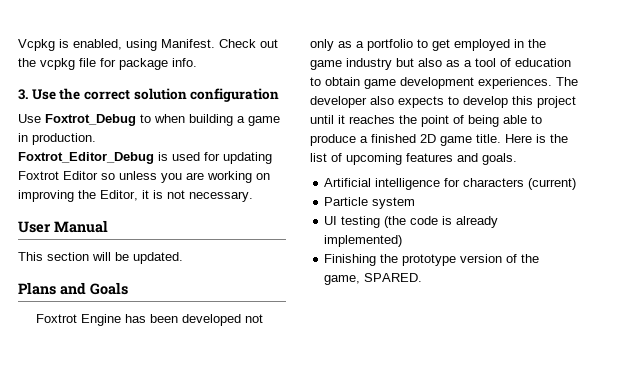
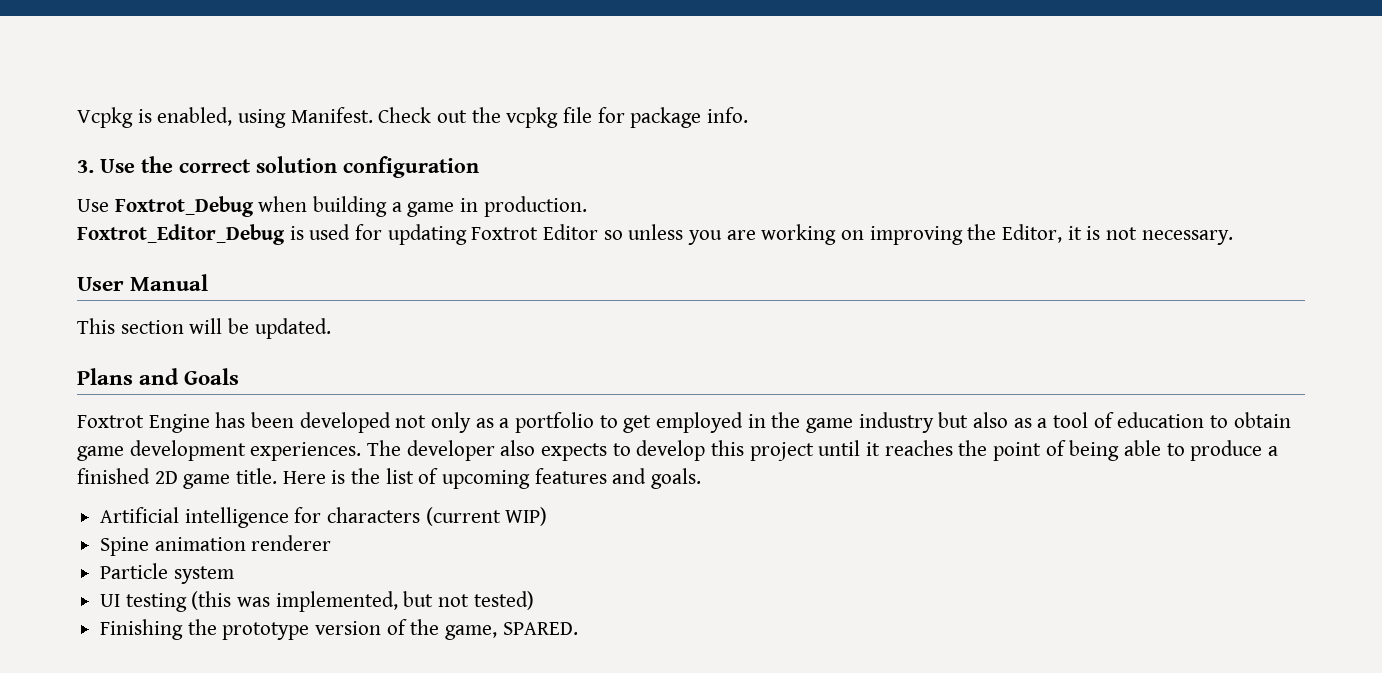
[140,114,151,123] to -> (254, 206) none
[528,178,577,190] (current) -> [425,507,548,526] [100,535,332,556] (current WIP) // Spine animation renderer
[384,216,499,228] [324,235,403,247] (the code is already implemented) -> [191,591,534,612] (this was implemented, but not tested)

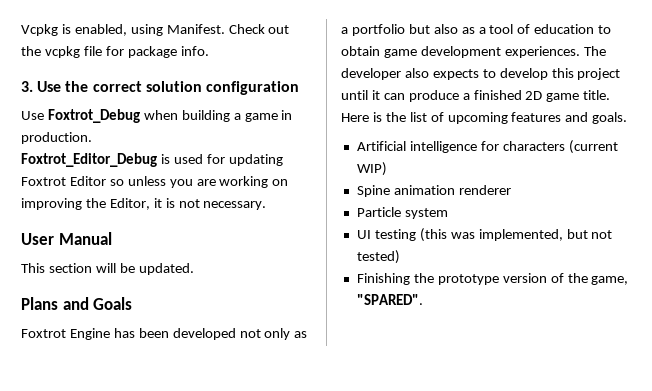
[599,412,934,433] to get employed in the game industry -> (405, 30) none
[884,440,1185,461] reaches the point of being able to -> [383,93,405,100] can
[502,622,578,635] SPARED. -> [356,294,423,305] "SPARED".

